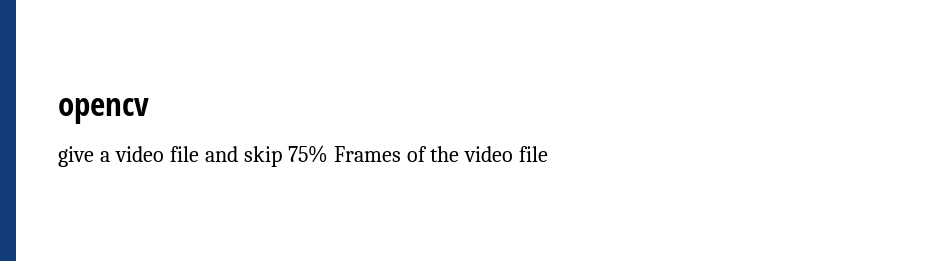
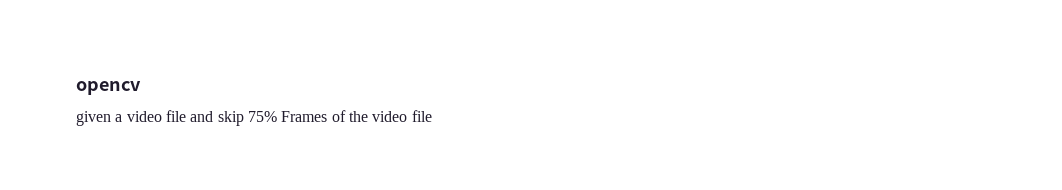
[58,146,94,167] give -> [76,111,111,126] given

